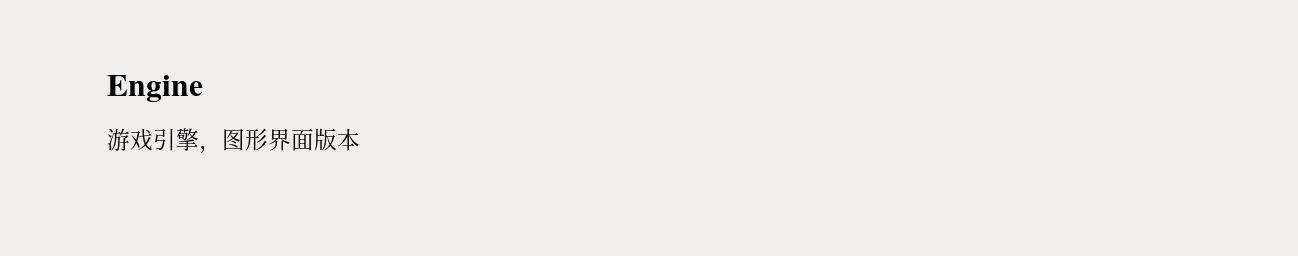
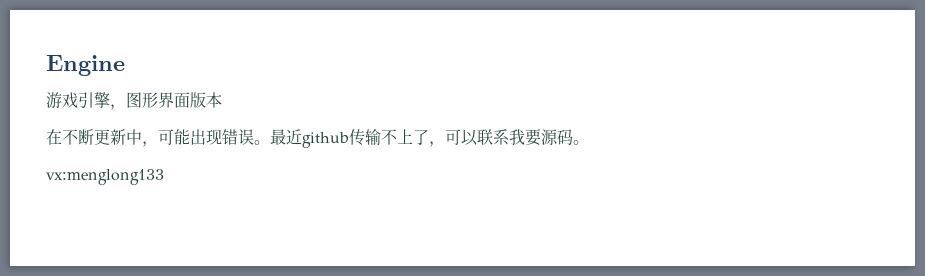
(360, 139) none -> [46,129,589,148] [46,169,164,185] // 在不断更新中，可能出现错误。最近github传输不上了，可以联系我要源码。 // vx:menglong133

